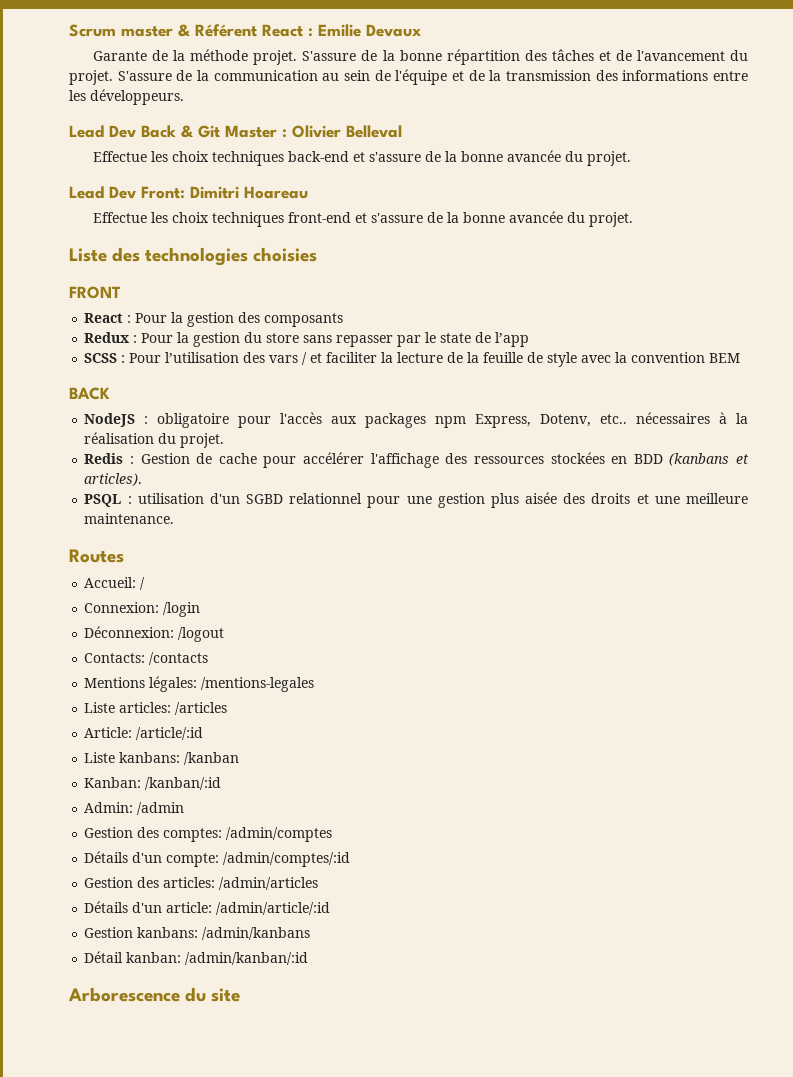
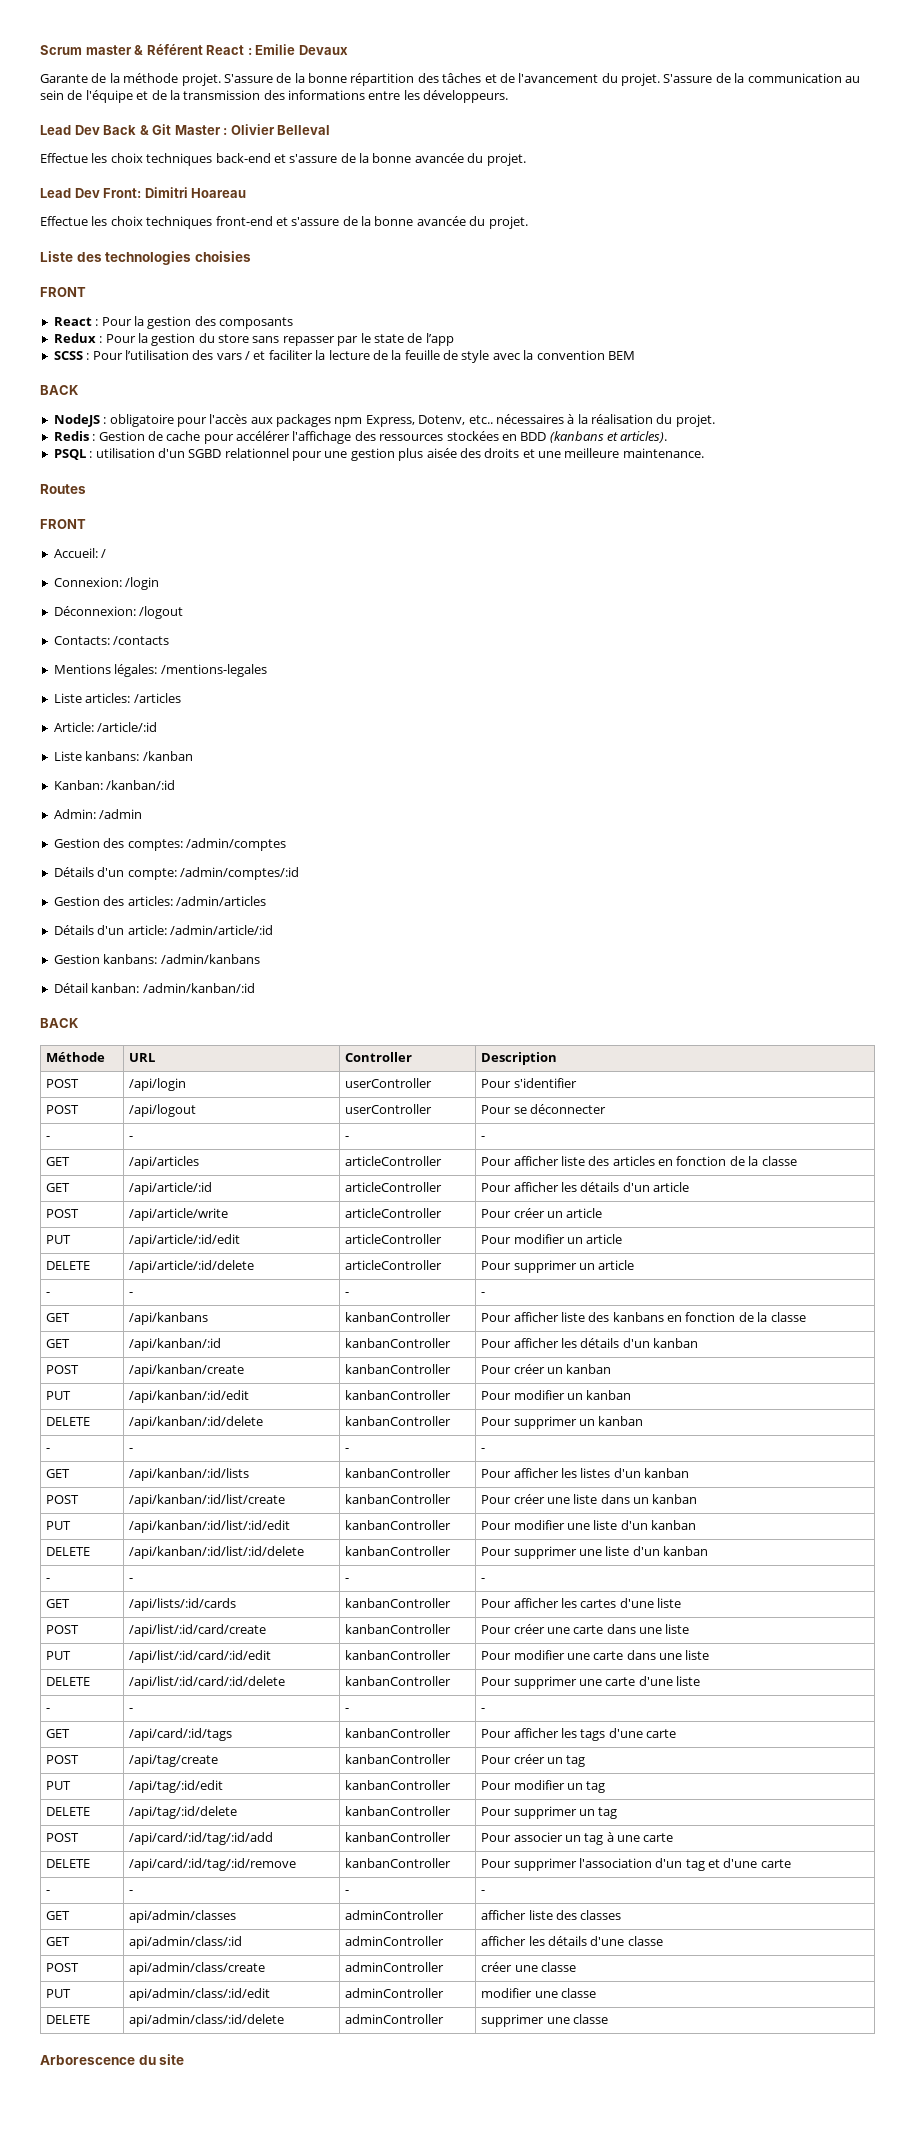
(124, 556) none -> [40,519,86,529] // FRONT
(309, 958) none -> [40,1018,79,1028] [46,1052,106,1062] [129,1053,156,1062] [345,1052,413,1062] [481,1052,558,1065] [46,1079,80,1088] [129,1078,187,1091] [345,1078,433,1088] [481,1078,577,1088] [46,1105,80,1114] [129,1104,197,1117] [345,1104,433,1114] [481,1104,606,1114] [46,1136,51,1140] [129,1136,134,1140] [345,1136,350,1140] [481,1136,486,1140] [46,1157,71,1166] [129,1156,200,1169] [345,1156,443,1166] [481,1156,797,1166] [46,1183,71,1192] [129,1182,213,1195] [345,1182,443,1192] [481,1182,689,1192] [46,1209,80,1218] [129,1208,229,1221] [345,1208,443,1218] [481,1208,603,1218] [46,1235,72,1244] [129,1234,241,1247] [345,1234,443,1244] [481,1234,623,1244] [46,1261,91,1270] [129,1260,255,1273] [345,1260,443,1270] [481,1260,635,1273] [46,1292,51,1296] [129,1292,134,1296] [345,1292,350,1296] [481,1292,486,1296] [46,1313,71,1322] [129,1312,209,1325] [345,1312,452,1322] [481,1312,806,1322] [46,1339,71,1348] [129,1338,222,1351] [345,1338,452,1348] [481,1338,698,1348] [46,1365,80,1374] [129,1364,245,1377] [345,1364,452,1374] [481,1364,612,1374] [46,1391,72,1400] [129,1390,250,1403] [345,1390,452,1400] [481,1390,632,1400] [46,1417,91,1426] [129,1416,264,1429] [345,1416,452,1426] [481,1416,644,1429] [46,1448,51,1452] [129,1448,134,1452] [345,1448,350,1452] [481,1448,486,1452] [46,1469,71,1478] [129,1468,250,1481] [345,1468,452,1478] [481,1468,689,1478] [46,1495,80,1504] [129,1494,286,1507] [345,1494,452,1504] [481,1494,698,1504] [46,1521,72,1530] [129,1520,291,1533] [345,1520,452,1530] [481,1520,696,1530] [46,1547,91,1556] [129,1546,305,1559] [345,1546,452,1556] [481,1546,708,1559] [46,1578,51,1582] [129,1578,134,1582] [345,1578,350,1582] [481,1578,486,1582] [46,1599,71,1608] [129,1598,237,1611] [345,1598,452,1608] [481,1598,681,1608] [46,1625,80,1634] [129,1624,267,1637] [345,1624,452,1634] [481,1624,690,1634] [46,1651,72,1660] [129,1650,272,1663] [345,1650,452,1660] [481,1650,710,1660] [46,1677,91,1686] [129,1676,286,1689] [345,1676,452,1686] [481,1676,700,1689] [46,1708,51,1712] [129,1708,134,1712] [345,1708,350,1712] [481,1708,486,1712] [46,1729,71,1738] [129,1728,233,1741] [345,1728,452,1738] [481,1728,676,1741] [46,1755,80,1764] [129,1754,219,1767] [345,1754,452,1764] [481,1754,586,1767] [46,1781,72,1790] [129,1780,224,1793] [345,1780,452,1790] [481,1780,606,1793] [46,1807,91,1816] [129,1806,238,1819] [345,1806,452,1816] [481,1806,618,1819] [46,1833,80,1842] [129,1832,274,1845] [345,1832,452,1842] [481,1832,674,1845] [46,1859,91,1868] [129,1858,297,1871] [345,1858,452,1868] [481,1858,791,1871] [46,1890,51,1894] [129,1890,134,1894] [345,1890,350,1894] [481,1890,486,1894] [46,1911,71,1920] [129,1910,237,1923] [345,1910,445,1920] [481,1910,622,1920] [46,1937,71,1946] [129,1936,243,1949] [345,1936,445,1946] [481,1936,663,1946] [46,1963,80,1972] [129,1962,266,1975] [345,1962,445,1972] [481,1962,576,1972] [46,1989,72,1998] [129,1988,271,2001] [345,1988,445,1998] [481,1988,596,1998] [46,2015,91,2024] [129,2014,285,2027] [345,2014,445,2024] [481,2014,608,2027] // BACK // Méthode | URL | Controller | Description // POST | /api/login | userController | Pour s'identifier // POST | /api/logout | userController | Pour se déconnecter // - | - | - | - // GET | /api/articles | articleController | Pour afficher liste des articles en fonction de la classe // GET | /api/article/:id | articleController | Pour afficher les détails d'un article // POST | /api/article/write | articleController | Pour créer un article // PUT | /api/article/:id/edit | articleController | Pour modifier un article // DELETE | /api/article/:id/delete | articleController | Pour supprimer un article // - | - | - | - // GET | /api/kanbans | kanbanController | Pour afficher liste des kanbans en fonction de la classe // GET | /api/kanban/:id | kanbanController | Pour afficher les détails d'un kanban // POST | /api/kanban/create | kanbanController | Pour créer un kanban // PUT | /api/kanban/:id/edit | kanbanController | Pour modifier un kanban // DELETE | /api/kanban/:id/delete | kanbanController | Pour supprimer un kanban // - | - | - | - // GET | /api/kanban/:id/lists | kanbanController | Pour afficher les listes d'un kanban // POST | /api/kanban/:id/list/create | kanbanController | Pour créer une liste dans un kanban // PUT | /api/kanban/:id/list/:id/edit | kanbanController | Pour modifier une liste d'un kanban // DELETE | /api/kanban/:id/list/:id/delete | kanbanController | Pour supprimer une liste d'un kanban // - | - | - | - // GET | /api/lists/:id/cards | kanbanController | Pour afficher les cartes d'une liste // POST | /api/list/:id/card/create | kanbanController | Pour créer une carte dans une liste // PUT | /api/list/:id/card/:id/edit | kanbanController | Pour modifier une carte dans une liste // DELETE | /api/list/:id/card/:id/delete | kanbanController | Pour supprimer une carte d'une liste // - | - | - | - // GET | /api/card/:id/tags | kanbanController | Pour afficher les tags d'une carte // POST | /api/tag/create | kanbanController | Pour créer un tag // PUT | /api/tag/:id/edit | kanbanController | Pour modifier un tag // DELETE | /api/tag/:id/delete | kanbanController | Pour supprimer un tag // POST | /api/card/:id/tag/:id/add | kanbanController | Pour associer un tag à une carte // DELETE | /api/card/:id/tag/:id/remove | kanbanController | Pour supprimer l'association d'un tag et d'une carte // - | - | - | - // GET | api/admin/classes | adminController | afficher liste des classes // GET | api/admin/class/:id | adminController | afficher les détails d'une classe // POST | api/admin/class/create | adminController | créer une classe // PUT | api/admin/class/:id/edit | adminController | modifier une classe // DELETE | api/admin/class/:id/delete | adminController | supprimer une classe

